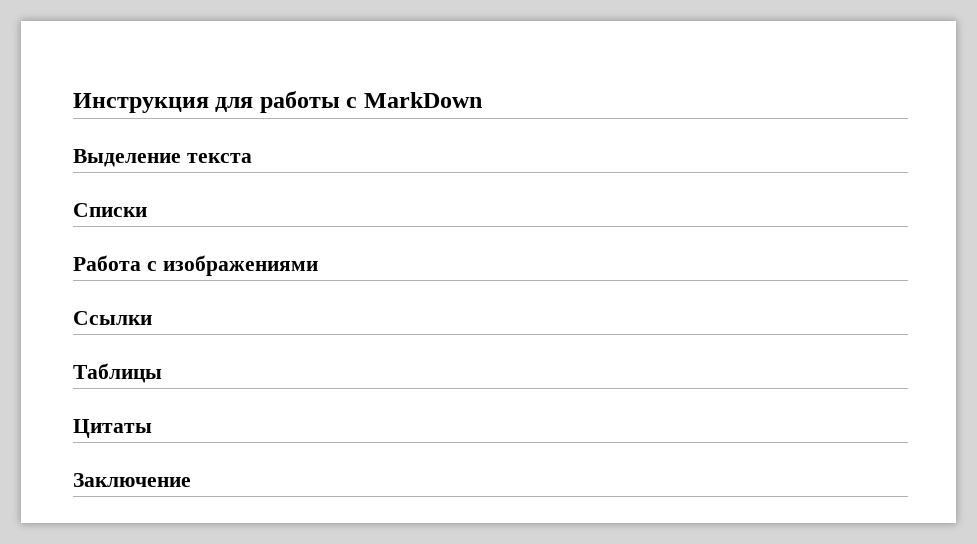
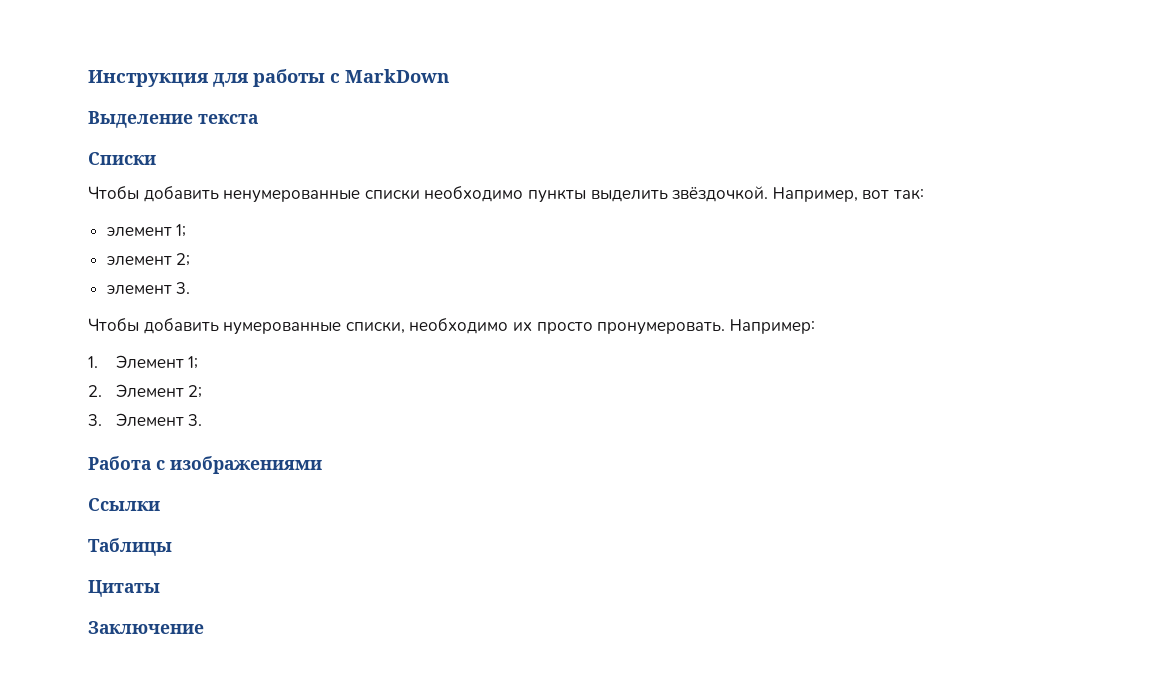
(147, 210) none -> [88,186,924,203] [106,224,187,237] [106,253,191,266] [106,282,191,295] [88,318,815,335] [88,355,199,369] [88,384,203,398] [88,413,203,427] // Чтобы добавить ненумерованные списки необходимо пункты выделить звёздочкой. Например, вот так: // элемент 1; // элемент 2; // элемент 3. // Чтобы добавить нумерованные списки, необходимо их просто пронумеровать. Например: // 1. Элемент 1; // 2. Элемент 2; // 3. Элемент 3.

